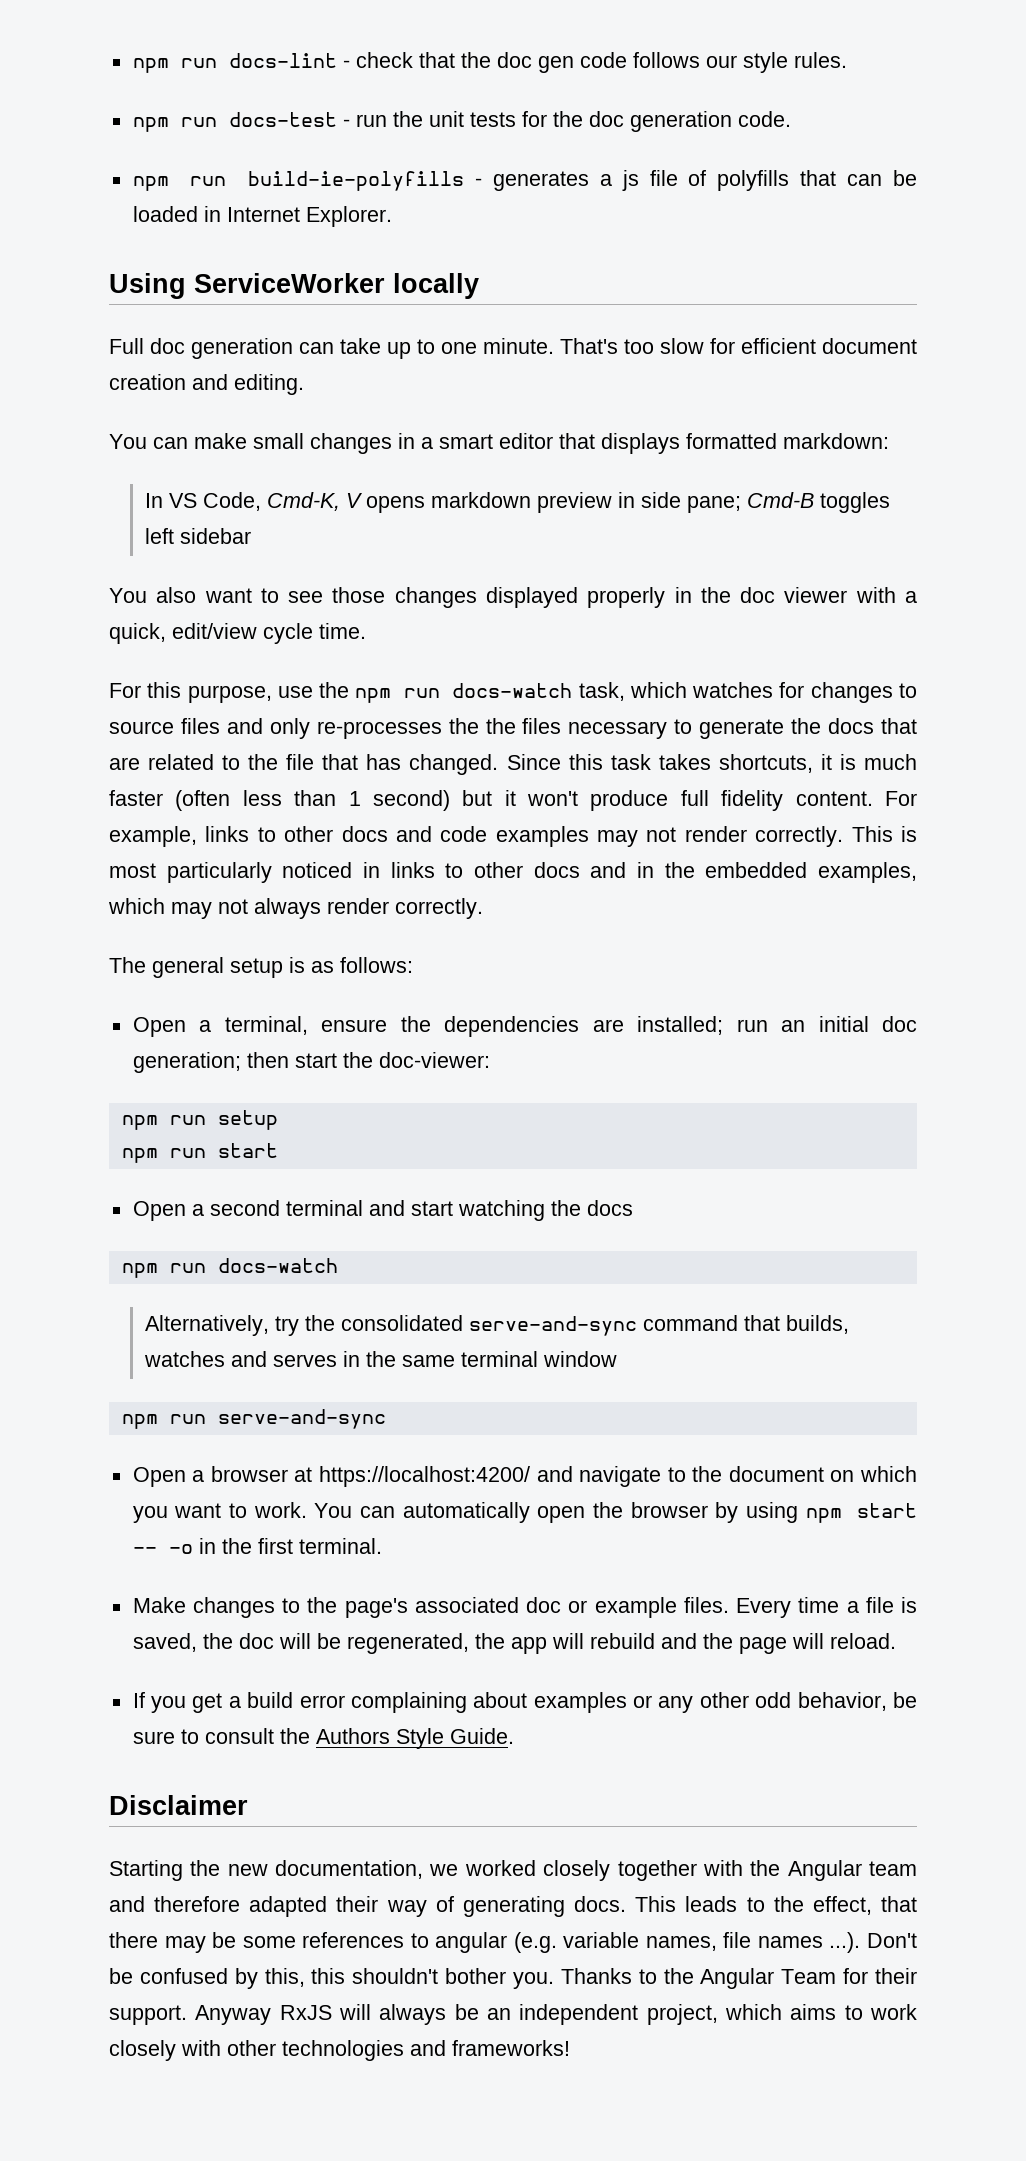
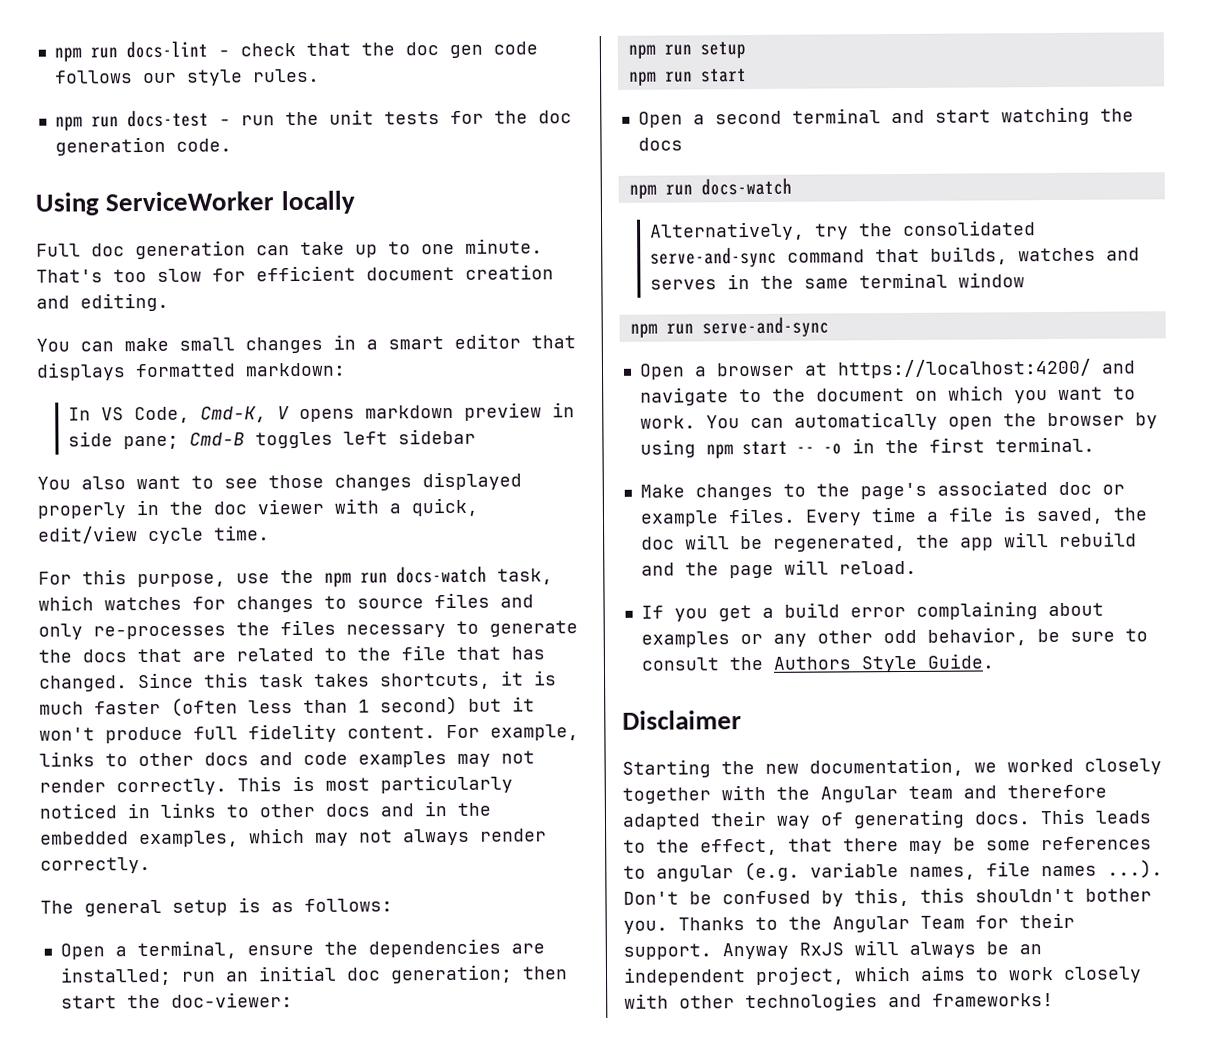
[132,170,918,191] [132,206,392,227] // npm run build-ie-polyfills - generates a js file of polyfills that can be loaded in Internet Explorer. -> (232, 145) none
[485,718,516,734] the -> (270, 629) none

